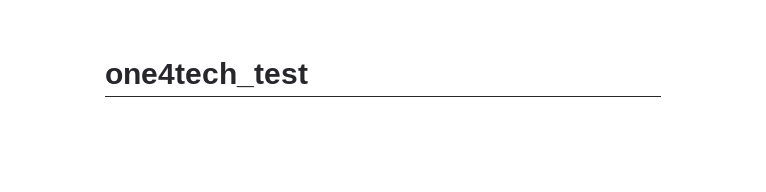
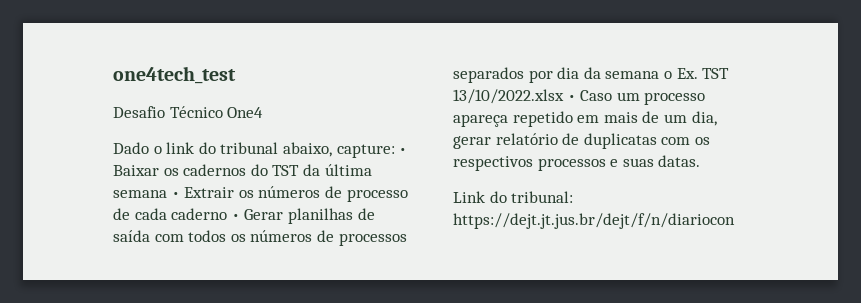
(308, 75) none -> [113,106,264,118] [113,142,408,158] [113,164,372,176] [113,186,408,202] [113,208,375,224] [113,230,407,246] [453,67,730,83] [453,89,706,105] [453,111,717,127] [453,133,710,149] [453,155,701,171] [453,191,574,203] [453,213,735,229] // Desafio Técnico One4 // Dado o link do tribunal abaixo, capture: • Baixar os cadernos do TST da última semana • Extrair os números de processo de cada caderno • Gerar planilhas de saída com todos os números de processos separados por dia da semana o Ex. TST 13/10/2022.xlsx • Caso um processo apareça repetido em mais de um dia, gerar relatório de duplicatas com os respectivos processos e suas datas. // Link do tribunal: https://dejt.jt.jus.br/dejt/f/n/diariocon

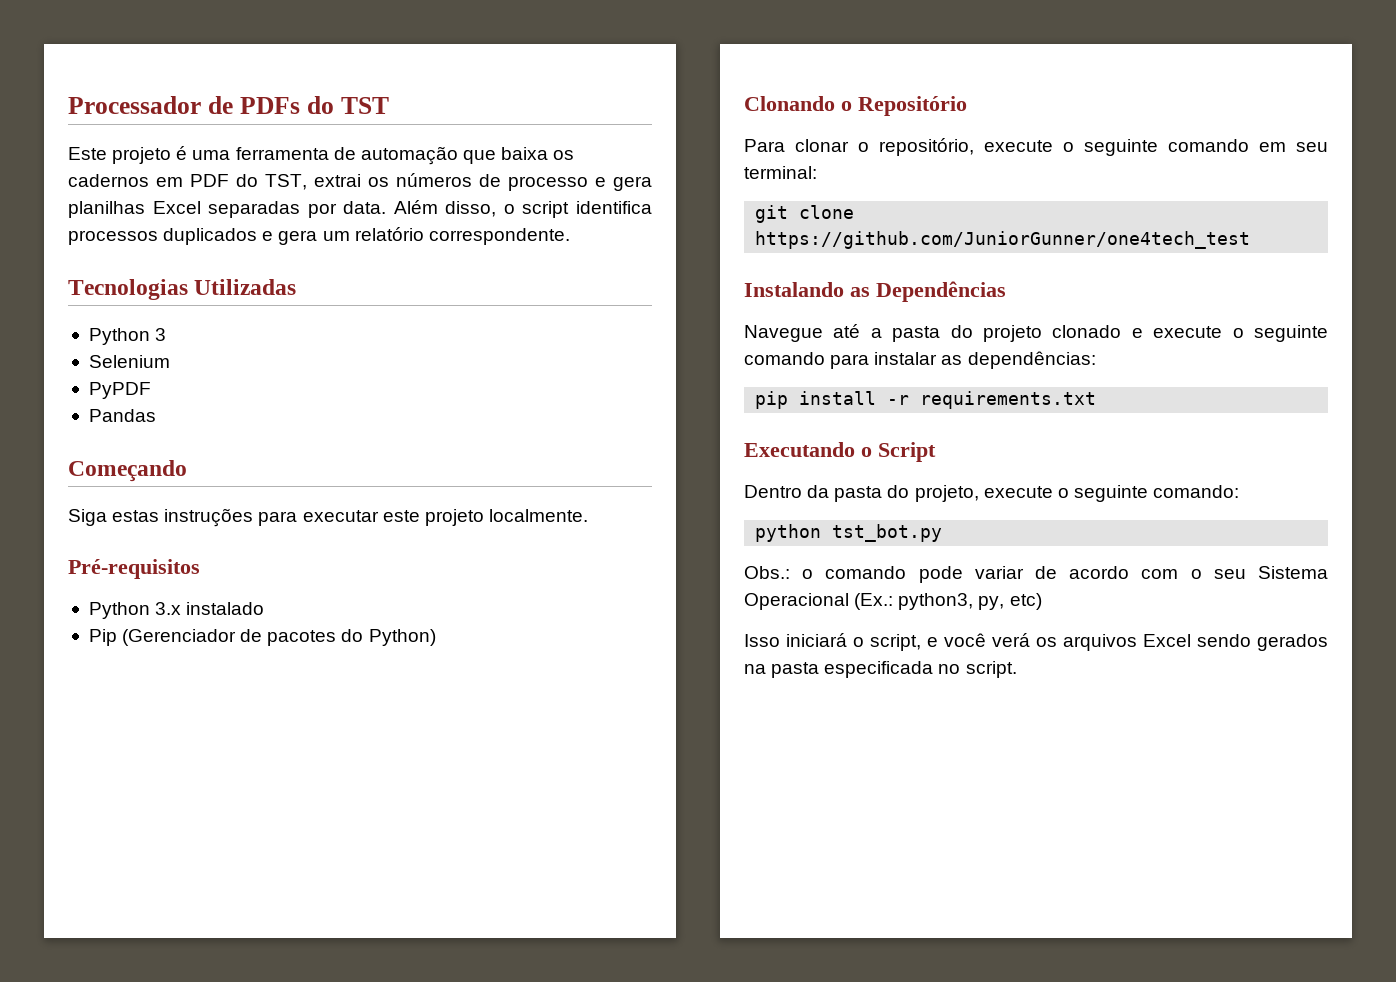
[113,66,236,84] [113,106,264,118] [113,142,408,158] [113,164,372,176] [113,186,408,202] [113,208,375,224] [113,230,407,246] [453,67,730,83] [453,89,706,105] [453,111,717,127] [453,133,710,149] [453,155,701,171] [453,191,574,203] [453,213,735,229] one4tech_test // Desafio Técnico One4 // Dado o link do tribunal abaixo, capture: • Baixar os cadernos do TST da última semana • Extrair os números de processo de cada caderno • Gerar planilhas de saída com todos os números de processos separados por dia da semana o Ex. TST 13/10/2022.xlsx • Caso um processo apareça repetido em mais de um dia, gerar relatório de duplicatas com os respectivos processos e suas datas. // Link do tribunal: https://dejt.jt.jus.br/dejt/f/n/diariocon -> [68,96,389,114] [68,146,575,165] [68,173,652,191] [68,200,652,218] [68,227,570,245] [68,279,297,300] [88,328,167,345] [88,355,170,368] [88,382,151,399] [88,409,156,422] [68,460,187,482] [68,508,588,527] [68,559,200,579] [88,602,265,619] [88,629,436,646] [744,96,967,116] [744,138,1328,156] [744,166,817,179] [755,205,855,223] [755,231,1251,249] [744,281,1006,302] [744,324,1328,342] [744,351,1096,369] [755,391,1097,409] [744,442,936,462] [744,485,1240,502] [755,524,943,542] [744,566,1328,583] [744,593,1042,610] [744,633,1328,651] [744,661,1017,678] Processador de PDFs do TST // Este projeto é uma ferramenta de automação que baixa os cadernos em PDF do TST, extrai os números de processo e gera planilhas Excel separadas por data. Além disso, o script identifica processos duplicados e gera um relatório correspondente. // Tecnologias Utilizadas // Python 3 // Selenium // PyPDF // Pandas // Começando // Siga estas instruções para executar este projeto localmente. // Pré-requisitos // Python 3.x instalado // Pip (Gerenciador de pacotes do Python) // Clonando o Repositório // Para clonar o repositório, execute o seguinte comando em seu terminal: // git clone https://github.com/JuniorGunner/one4tech_test // Instalando as Dependências // Navegue até a pasta do projeto clonado e execute o seguinte comando para instalar as dependências: // pip install -r requirements.txt // Executando o Script // Dentro da pasta do projeto, execute o seguinte comando: // python tst_bot.py // Obs.: o comando pode variar de acordo com o seu Sistema Operacional (Ex.: python3, py, etc) // Isso iniciará o script, e você verá os arquivos Excel sendo gerados na pasta especificada no script.

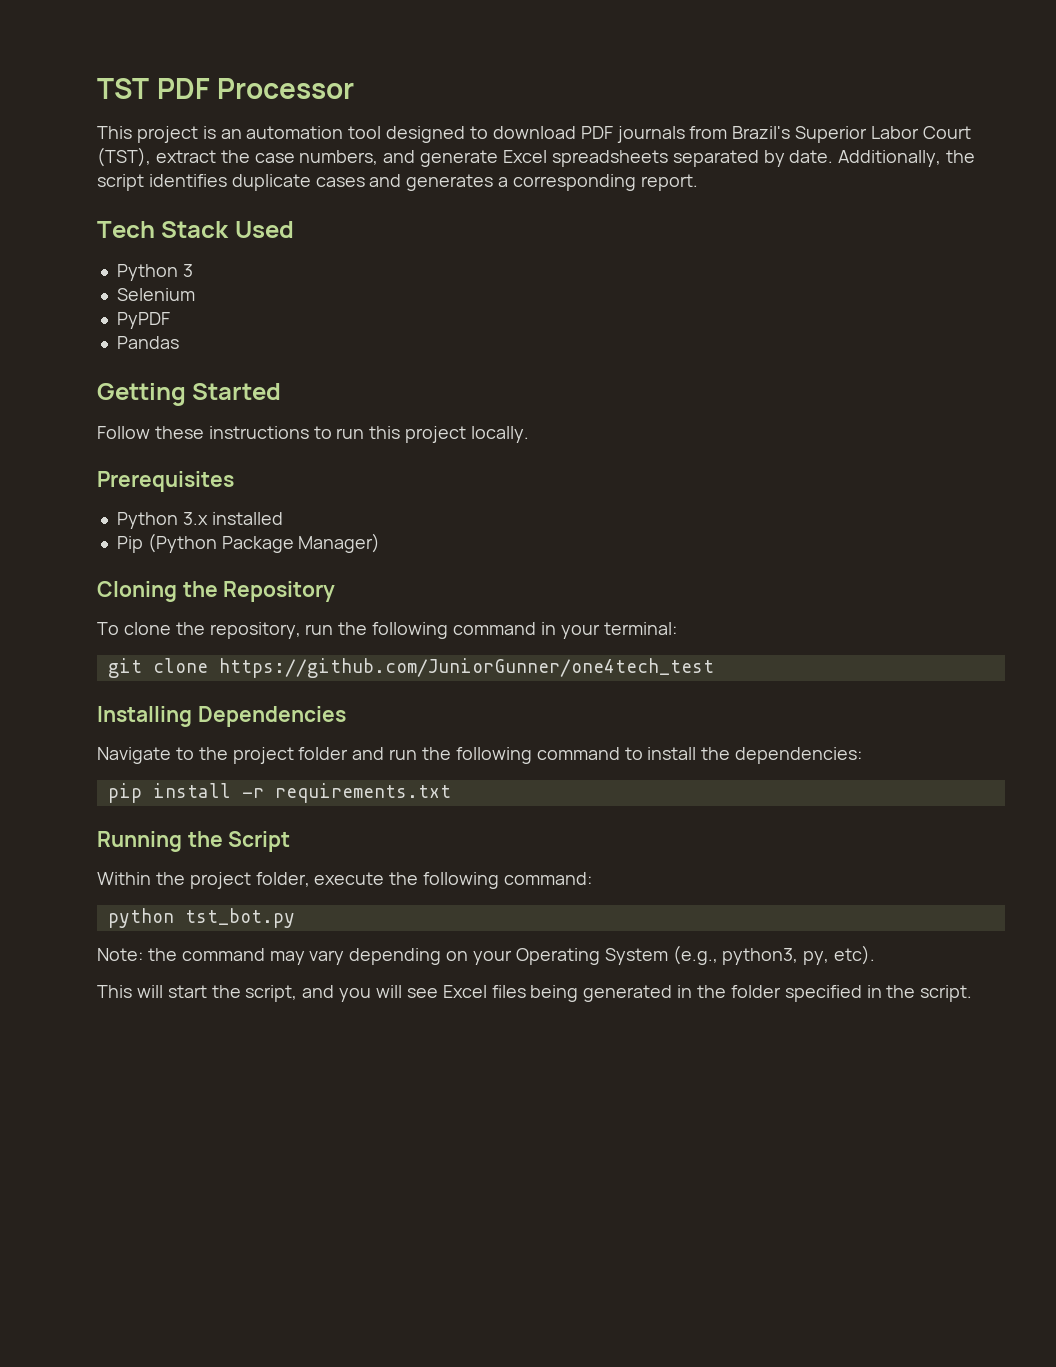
[68,96,389,114] [68,146,575,165] [68,173,652,191] [68,200,652,218] [68,227,570,245] [68,279,297,300] Processador de PDFs do TST // Este projeto é uma ferramenta de automação que baixa os cadernos em PDF do TST, extrai os números de processo e gera planilhas Excel separadas por data. Além disso, o script identifica processos duplicados e gera um relatório correspondente. // Tecnologias Utilizadas -> [97,78,355,99] [97,126,971,143] [97,147,976,167] [97,174,698,191] [97,221,294,238] TST PDF Processor // This project is an automation tool designed to download PDF journals from Brazil's Superior Labor Court (TST), extract the case numbers, and generate Excel spreadsheets separated by date. Additionally, the script identifies duplicate cases and generates a corresponding report. // Tech Stack Used
[68,460,187,482] [68,508,588,527] [68,559,200,579] Começando // Siga estas instruções para executar este projeto localmente. // Pré-requisitos -> [97,383,282,406] [97,426,530,443] [97,471,234,492] Getting Started // Follow these instructions to run this project locally. // Prerequisites
[186,602,265,615] instalado -> [211,512,283,525] installed
[122,629,436,646] [744,96,967,116] [744,138,1328,156] [744,166,817,179] [755,205,855,223] [755,231,1251,249] [744,281,1006,302] [744,324,1328,342] [744,351,1096,369] (Gerenciador de pacotes do Python) // Clonando o Repositório // Para clonar o repositório, execute o seguinte comando em seu terminal: // git clone https://github.com/JuniorGunner/one4tech_test // Instalando as Dependências // Navegue até a pasta do projeto clonado e execute o seguinte comando para instalar as dependências: -> [147,533,381,553] [97,581,336,602] [97,622,677,639] [107,658,714,678] [97,706,346,727] [97,747,863,764] (Python Package Manager) // Cloning the Repository // To clone the repository, run the following command in your terminal: // git clone https://github.com/JuniorGunner/one4tech_test // Installing Dependencies // Navigate to the project folder and run the following command to install the dependencies:
[744,442,872,457] Executando o -> [97,831,223,852] Running the
[744,485,1240,502] [755,524,943,542] [744,566,1328,583] [744,593,1042,610] [744,633,1328,651] [744,661,961,678] Dentro da pasta do projeto, execute o seguinte comando: // python tst_bot.py // Obs.: o comando pode variar de acordo com o seu Sistema Operacional (Ex.: python3, py, etc) // Isso iniciará o script, e você verá os arquivos Excel sendo gerados na pasta especificada no -> [97,872,593,889] [107,908,295,928] [97,945,876,965] [97,985,916,1002] Within the project folder, execute the following command: // python tst_bot.py // Note: the command may vary depending on your Operating System (e.g., python3, py, etc). // This will start the script, and you will see Excel files being generated in the folder specified in the

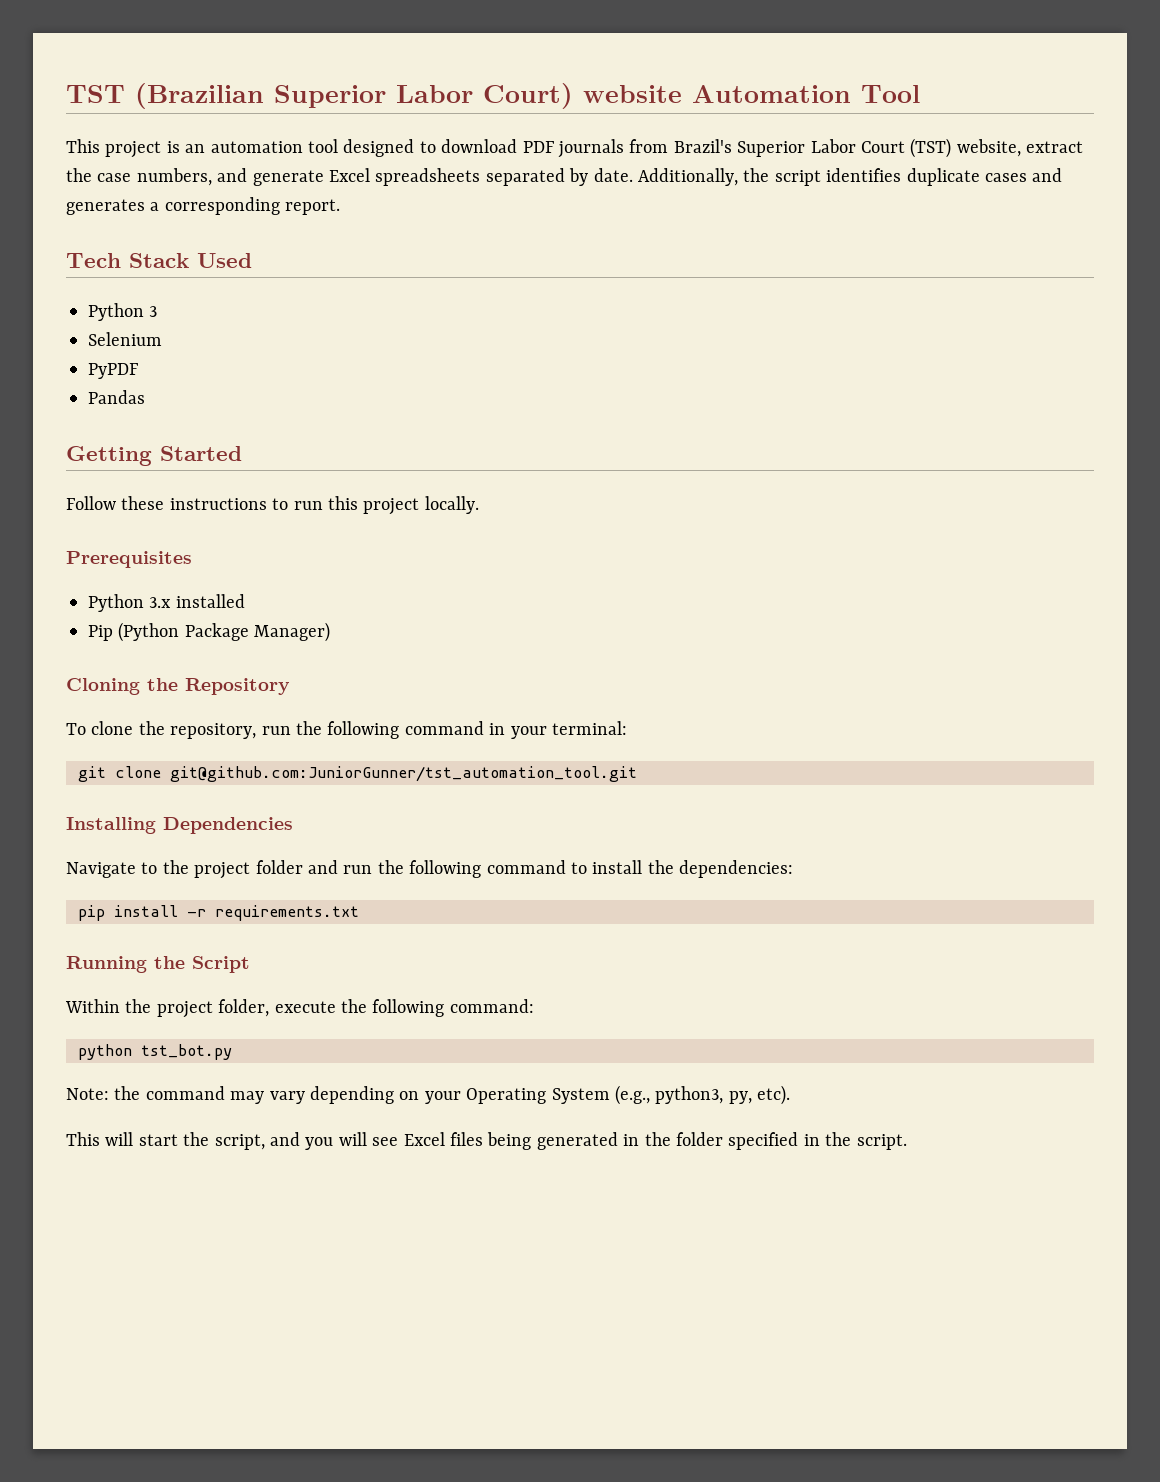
[156,78,355,99] PDF Processor -> [135,83,920,109] (Brazilian Superior Labor Court) website Automation Tool
[97,147,151,167] (TST), -> [910,138,1021,158] (TST) website,
[218,658,714,678] https://github.com/JuniorGunner/one4tech_test -> [170,766,637,782] git@github.com:JuniorGunner/tst_automation_tool.git

